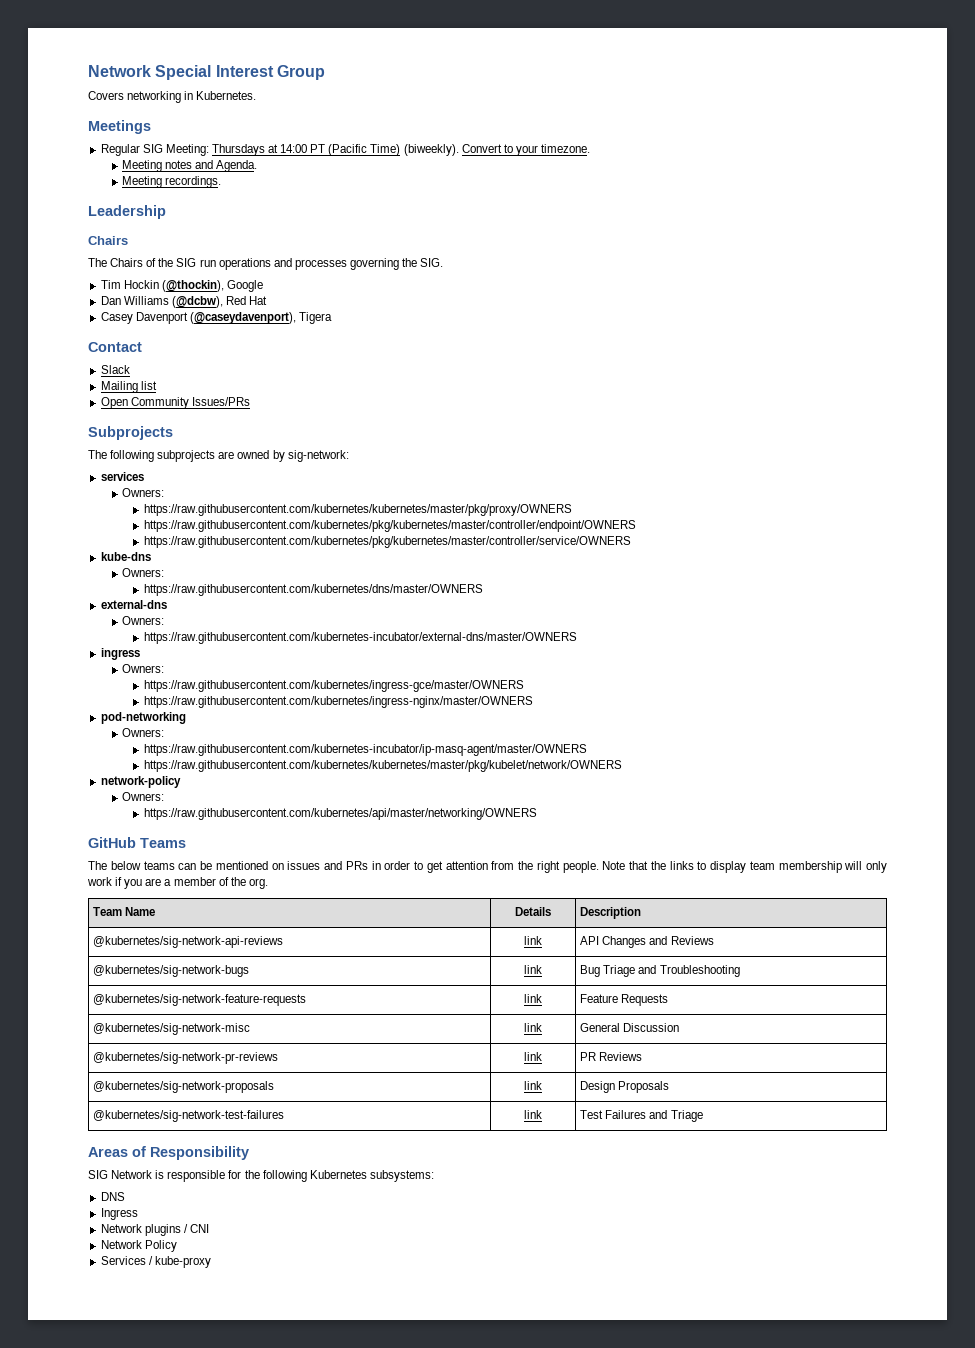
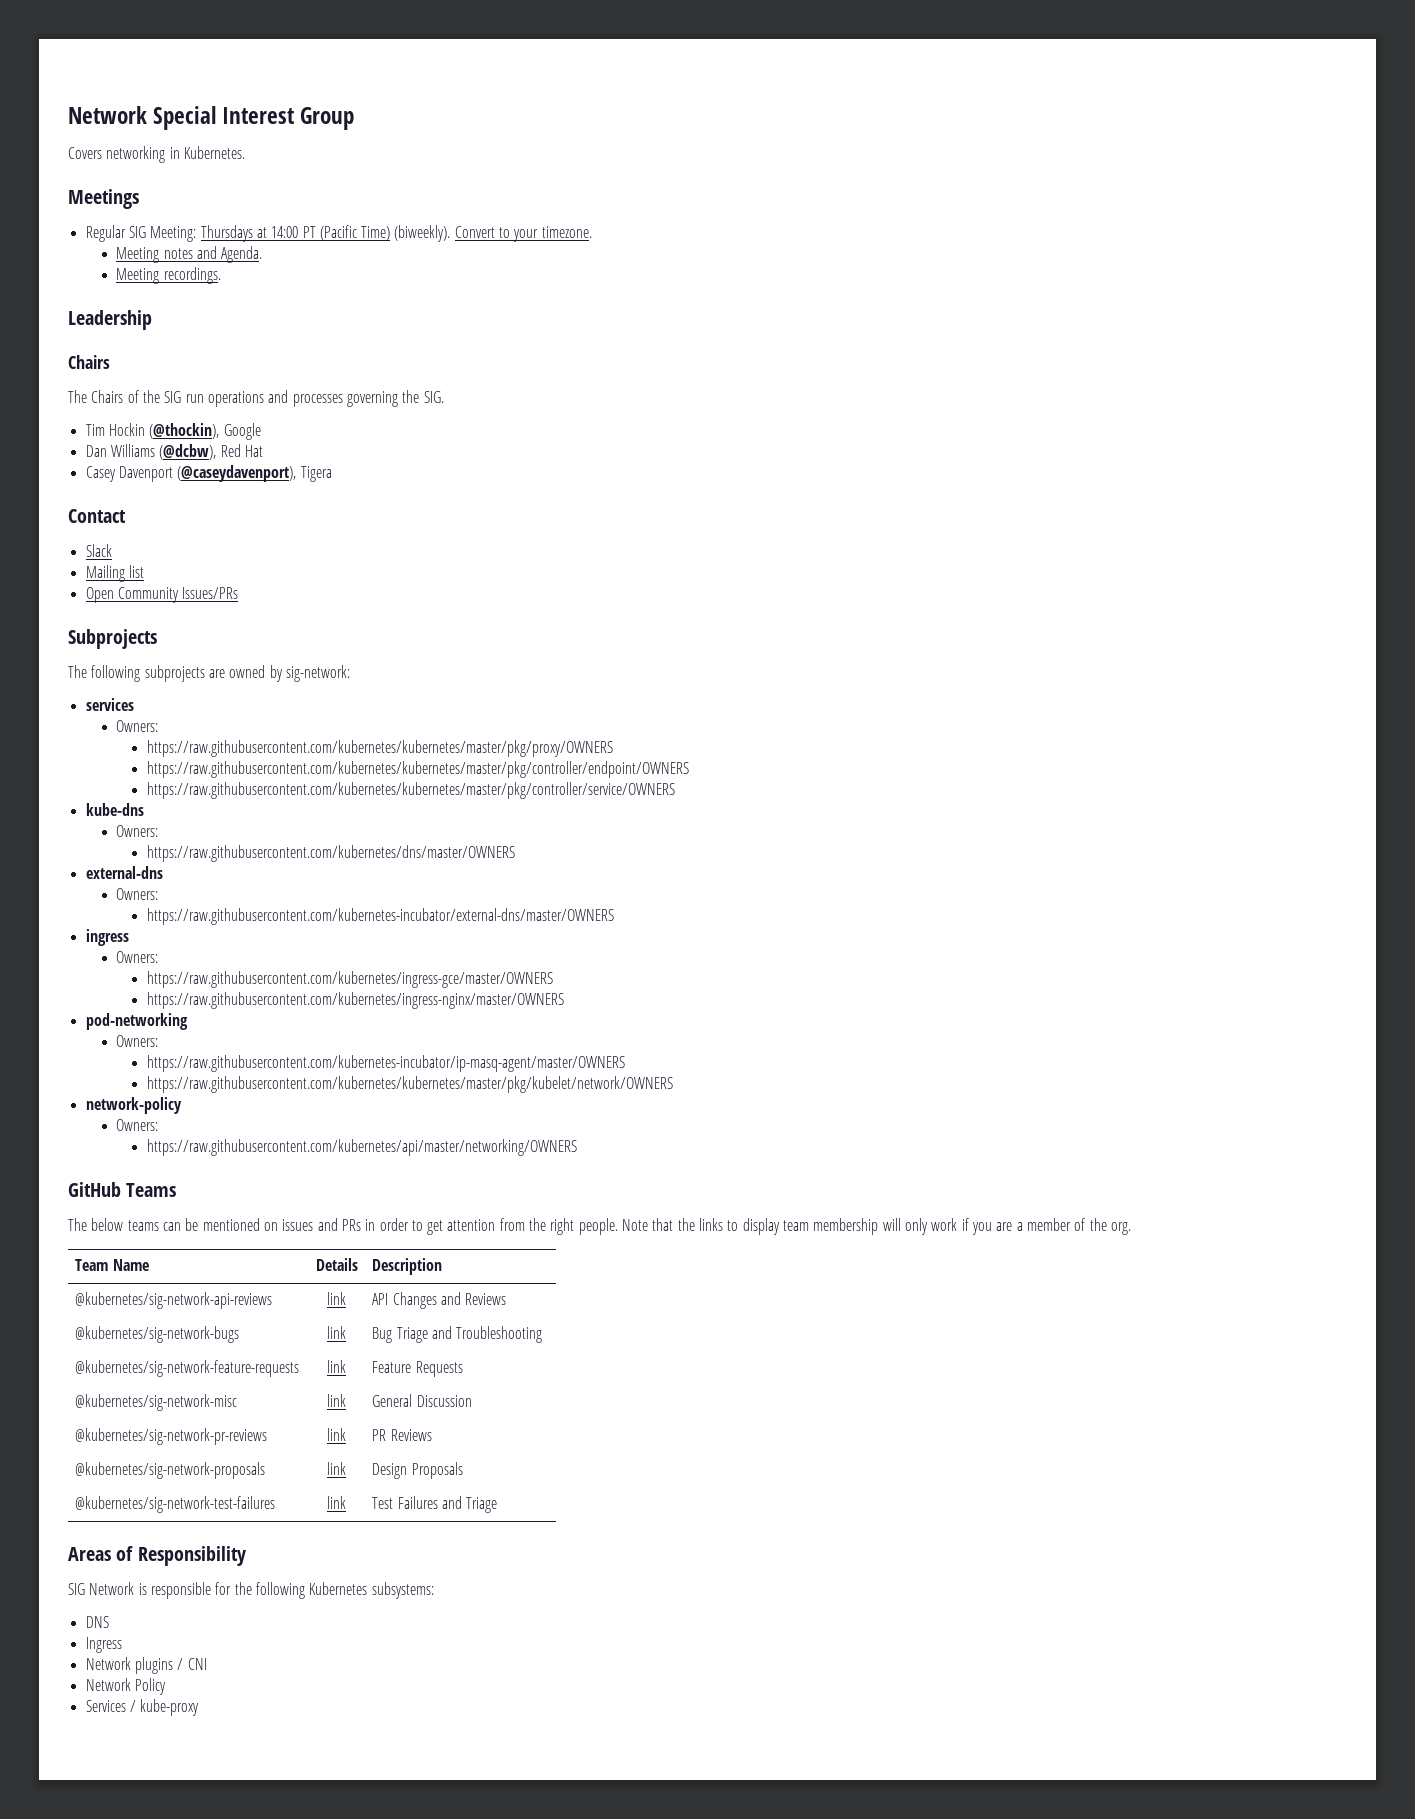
[143,520,636,532] [143,536,631,548] https://raw.githubusercontent.com/kubernetes/pkg/kubernetes/master/controller/endpoint/OWNERS // https://raw.githubusercontent.com/kubernetes/pkg/kubernetes/master/controller/service/OWNERS -> [146,761,689,778] [146,782,675,799] https://raw.githubusercontent.com/kubernetes/kubernetes/master/pkg/controller/endpoint/OWNERS // https://raw.githubusercontent.com/kubernetes/kubernetes/master/pkg/controller/service/OWNERS

